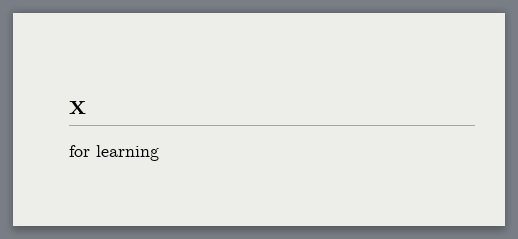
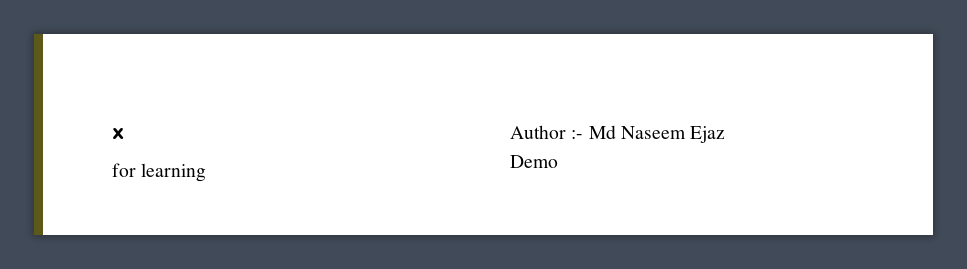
(159, 153) none -> [510,125,726,143] [510,155,558,168] // Author :- Md Naseem Ejaz // Demo

